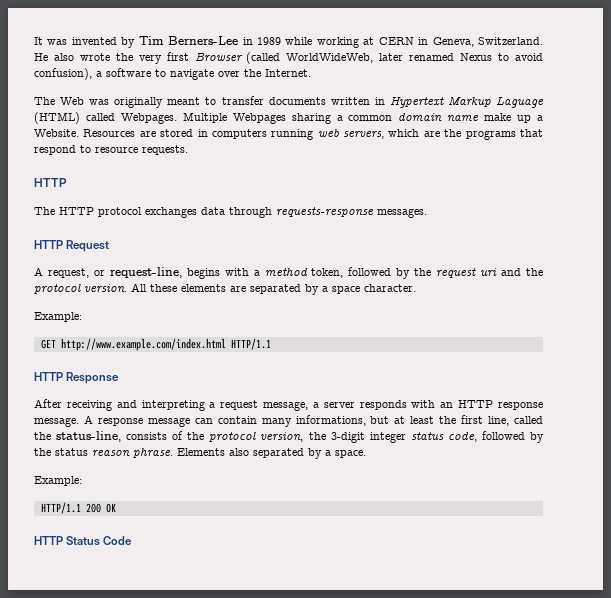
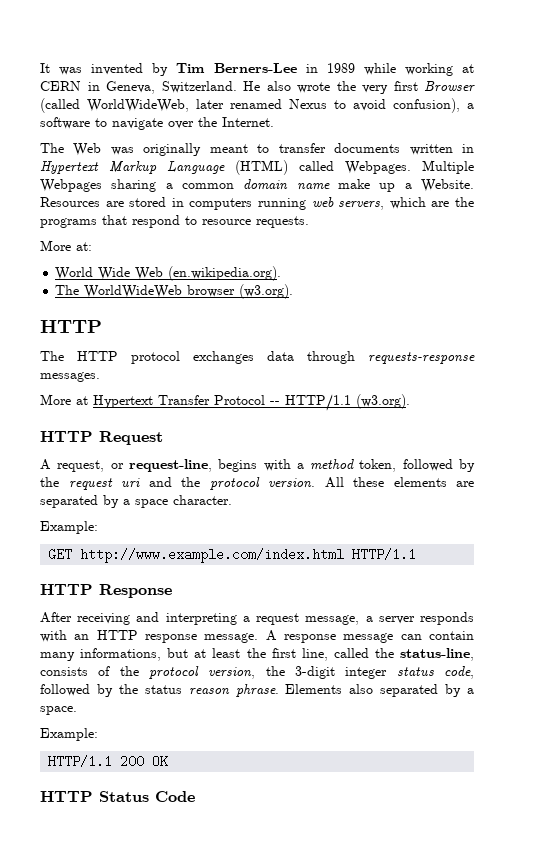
[495,97,544,108] Laguage -> [167,161,225,174] Language
(188, 150) none -> [40,240,92,251] [55,266,282,281] [55,284,294,299] // More at: // World Wide Web (en.wikipedia.org). // The WorldWideWeb browser (w3.org).
(427, 213) none -> [40,394,410,411] // More at Hypertext Transfer Protocol -- HTTP/1.1 (w3.org).

